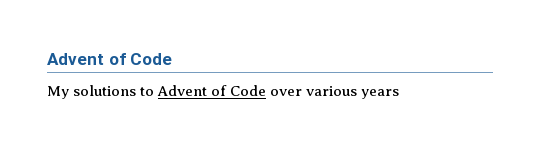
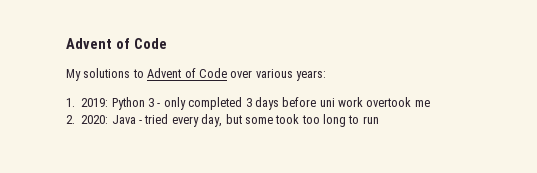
[361,89,400,99] years -> [296,70,326,81] [66,97,430,110] [66,114,379,127] years: // 1. 2019: Python 3 - only completed 3 days before uni work overtook me // 2. 2020: Java - tried every day, but some took too long to run

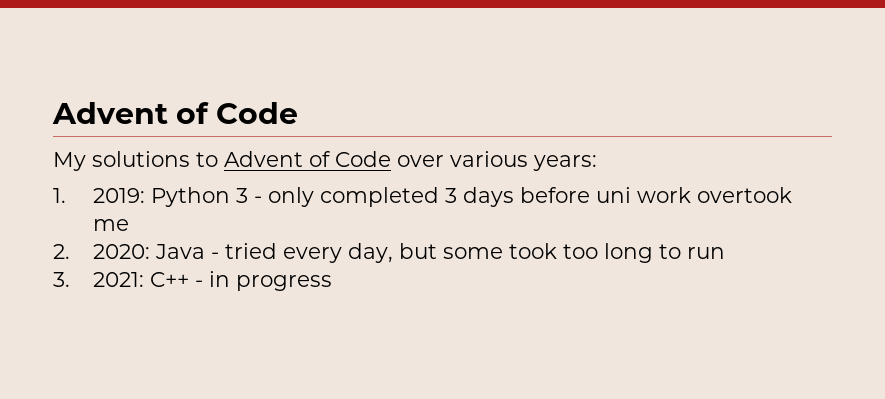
(379, 120) none -> [53,271,332,291] // 3. 2021: C++ - in progress

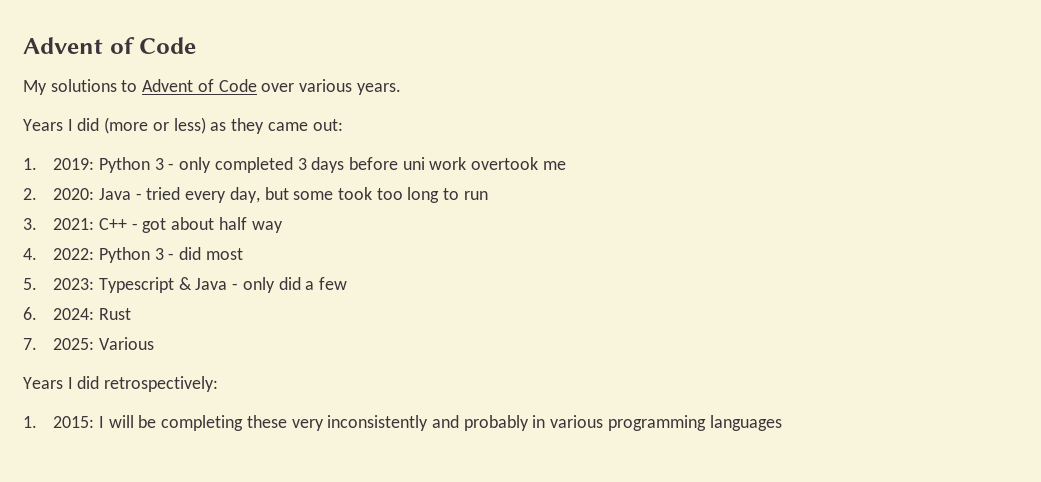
[533,155,597,171] years: -> [356,83,401,95] [23,117,343,134] years. // Years I did (more or less) as they came out:
[208,271,332,291] in progress -> [142,217,283,233] [23,247,243,263] [23,277,348,293] [23,307,131,320] [23,337,154,350] [23,376,219,392] [23,415,782,431] got about half way // 4. 2022: Python 3 - did most // 5. 2023: Typescript & Java - only did a few // 6. 2024: Rust // 7. 2025: Various // Years I did retrospectively: // 1. 2015: I will be completing these very inconsistently and probably in various programming languages

